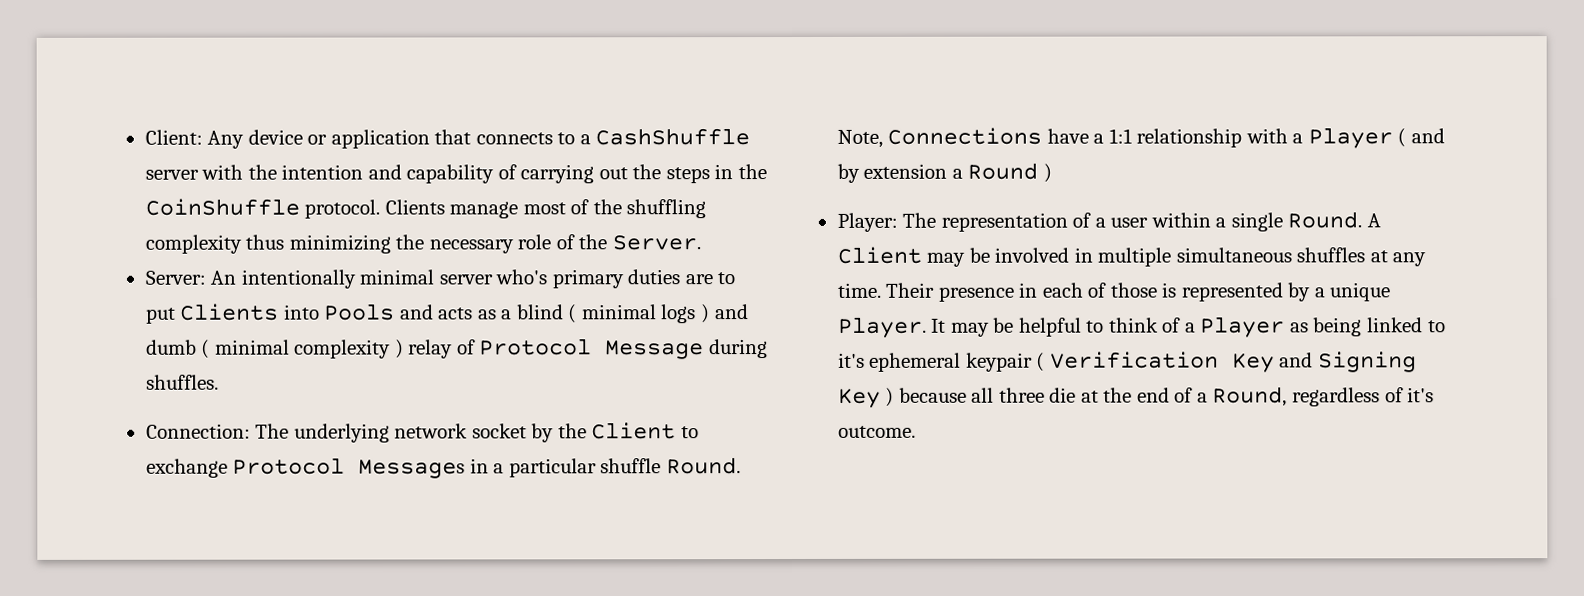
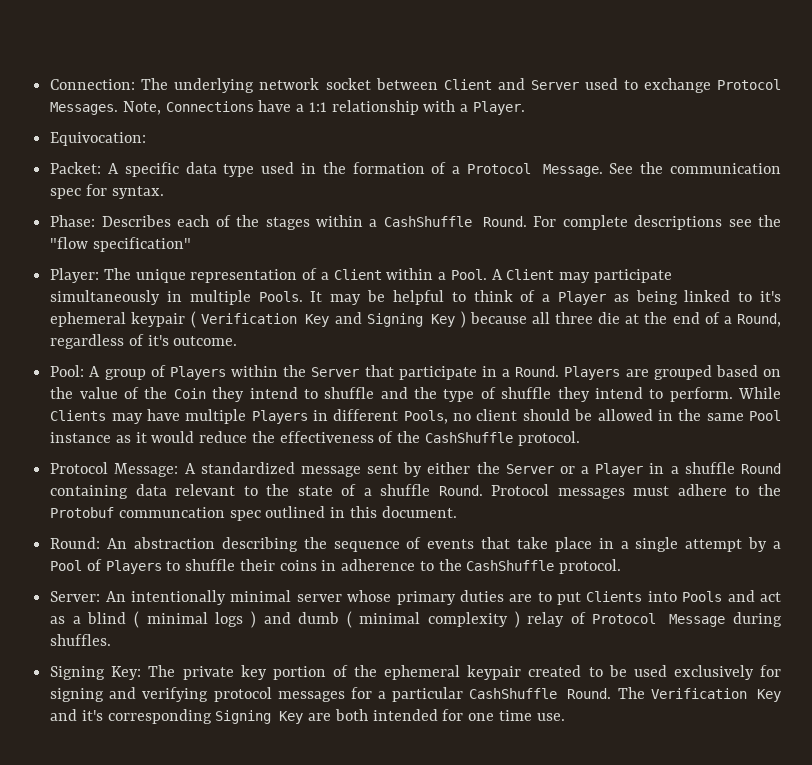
[144,128,751,149] [144,164,767,184] [144,198,707,219] [144,234,701,254] [144,269,736,289] [145,303,749,324] [145,338,768,360] [145,374,219,390] Client: Any device or application that connects to a CashShuffle server with the intention and capability of carrying out the steps in the CoinShuffle protocol. Clients manage most of the shuffling complexity thus minimizing the necessary role of the Server. // Server: An intentionally minimal server who's primary duties are to put Clients into Pools and acts as a blind ( minimal logs ) and dumb ( minimal complexity ) relay of Protocol Message during shuffles. // -> (50, 84) none
[531,422,699,443] [145,457,741,479] by the Client to exchange Protocol Messages in a particular shuffle Round. -> [375,78,781,93] [50,102,119,115] between Client and Server used to exchange Protocol Messages.
[1307,127,1445,149] [836,162,1052,183] Player ( and by extension a Round ) -> [472,101,525,115] [50,132,147,146] [50,162,781,177] [50,184,164,199] [50,215,782,230] [50,237,191,252] Player. // Equivocation: // Packet: A specific data type used in the formation of a Protocol Message. See the communication spec for syntax. // Phase: Describes each of the stages within a CashShuffle Round. For complete descriptions see the "flow specification"
(937, 220) none -> [135,269,186,283] unique
[1110,211,1363,232] user within a single Round. -> [333,268,487,280] Client within a Pool.
[968,247,1427,267] [836,282,1392,302] [837,316,927,338] be involved in multiple simultaneous shuffles at any time. Their presence in each of those is represented by a unique Player. -> [593,269,672,283] [50,290,303,305] participate simultaneously in multiple Pools.
(916, 431) none -> [50,365,781,380] [50,387,781,402] [50,409,781,424] [50,431,580,446] [50,462,781,477] [50,484,781,499] [50,506,457,521] [50,537,781,552] [50,559,621,574] [50,590,781,605] [50,611,783,628] [50,634,112,646] [50,665,782,680] [50,687,782,702] [50,709,565,724] // Pool: A group of Players within the Server that participate in a Round. Players are grouped based on the value of the Coin they intend to shuffle and the type of shuffle they intend to perform. While Clients may have multiple Players in different Pools, no client should be allowed in the same Pool instance as it would reduce the effectiveness of the CashShuffle protocol. // Protocol Message: A standardized message sent by either the Server or a Player in a shuffle Round containing data relevant to the state of a shuffle Round. Protocol messages must adhere to the Protobuf communcation spec outlined in this document. // Round: An abstraction describing the sequence of events that take place in a single attempt by a Pool of Players to shuffle their coins in adherence to the CashShuffle protocol. // Server: An intentionally minimal server whose primary duties are to put Clients into Pools and act as a blind ( minimal logs ) and dumb ( minimal complexity ) relay of Protocol Message during shuffles. // Signing Key: The private key portion of the ephemeral keypair created to be used exclusively for signing and verifying protocol messages for a particular CashShuffle Round. The Verification Key and it's corresponding Signing Key are both intended for one time use.

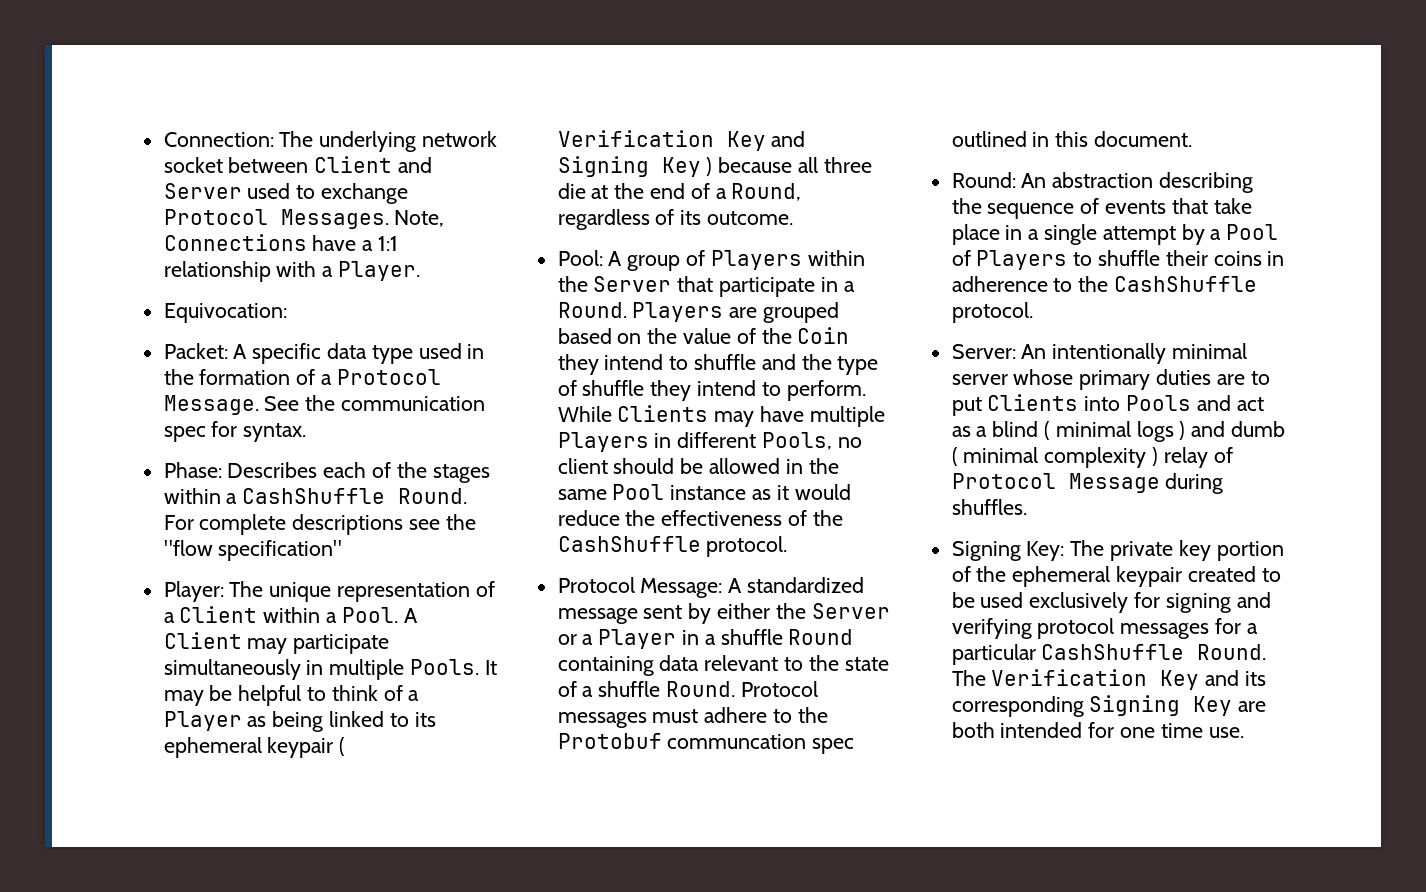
[759,291,781,302] it's -> [414,712,436,727] its
[147,335,169,346] it's -> [680,210,702,225] its
[81,710,103,721] it's -> [1245,671,1267,686] its

